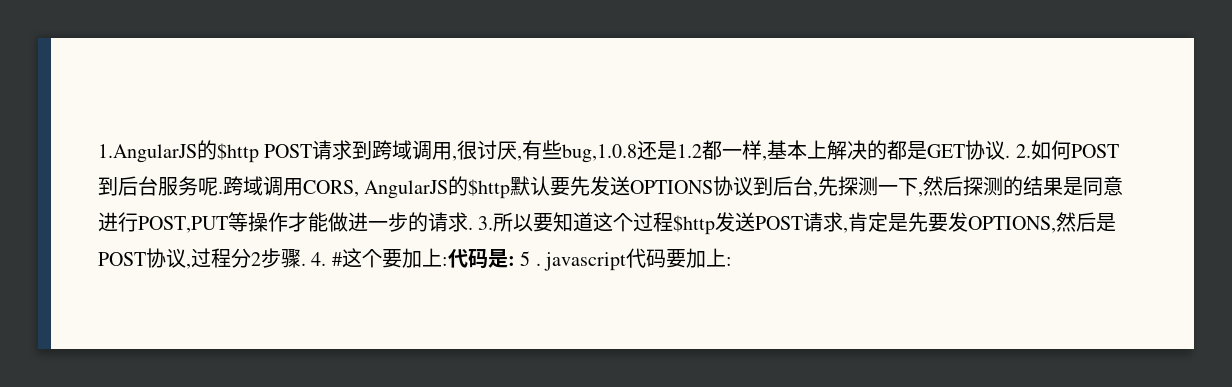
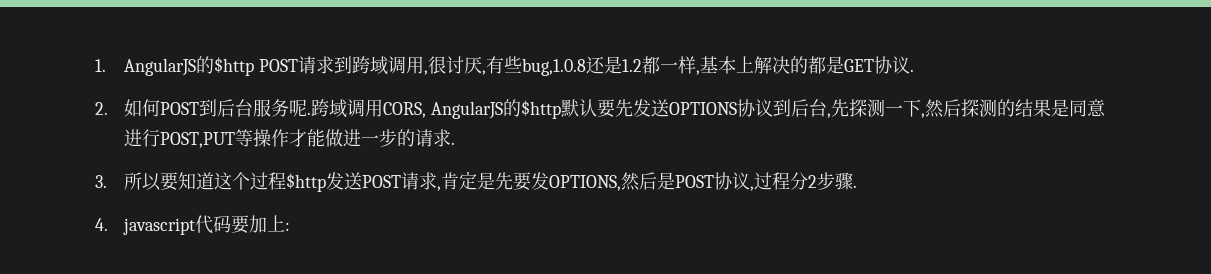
[98,144,197,163] 1.AngularJS -> [95,58,196,76] 1. AngularJS
(1011, 156) none -> (914, 70) //
(473, 228) none -> (455, 143) //
[311,248,541,269] 4. #这个要加上:代码是: 5 . -> [95,218,108,231] // 4.

